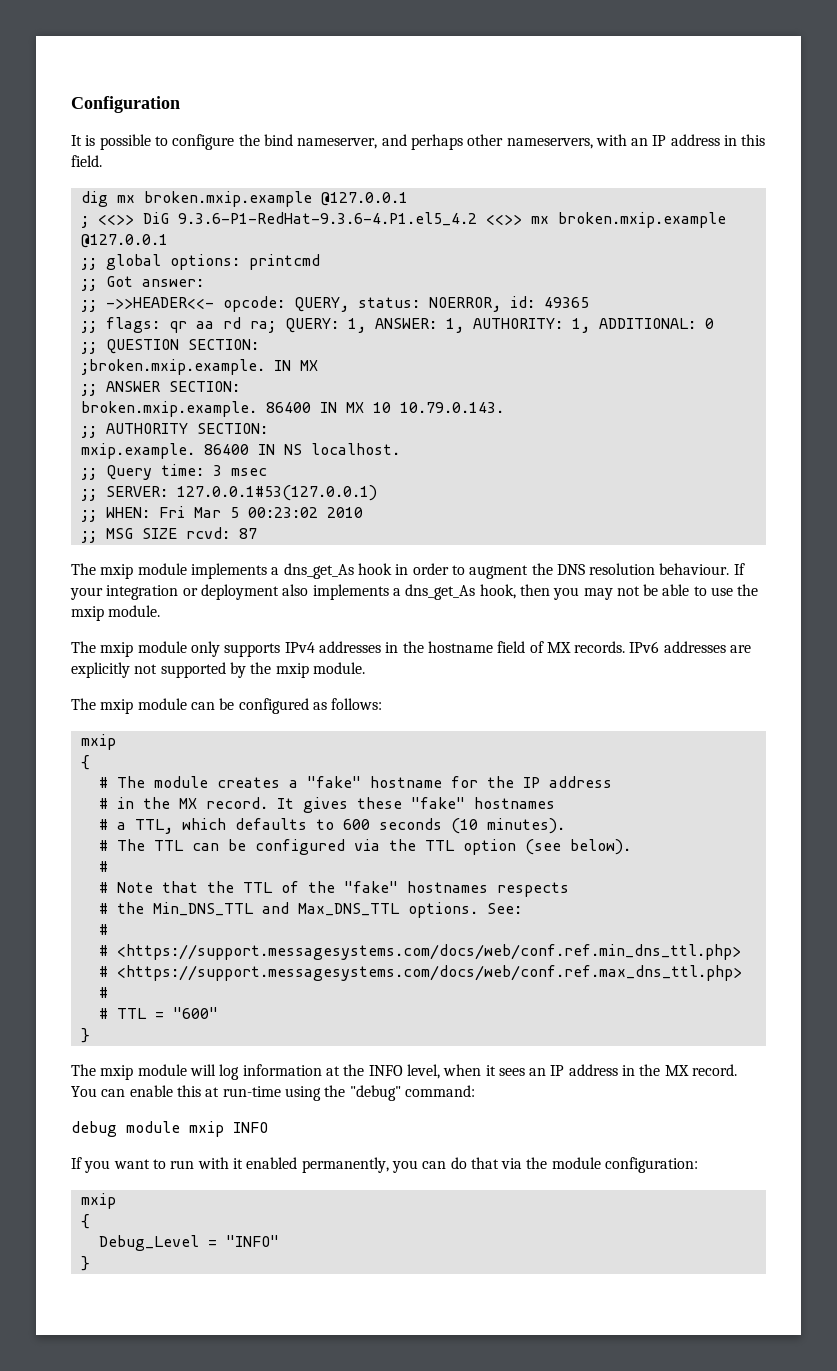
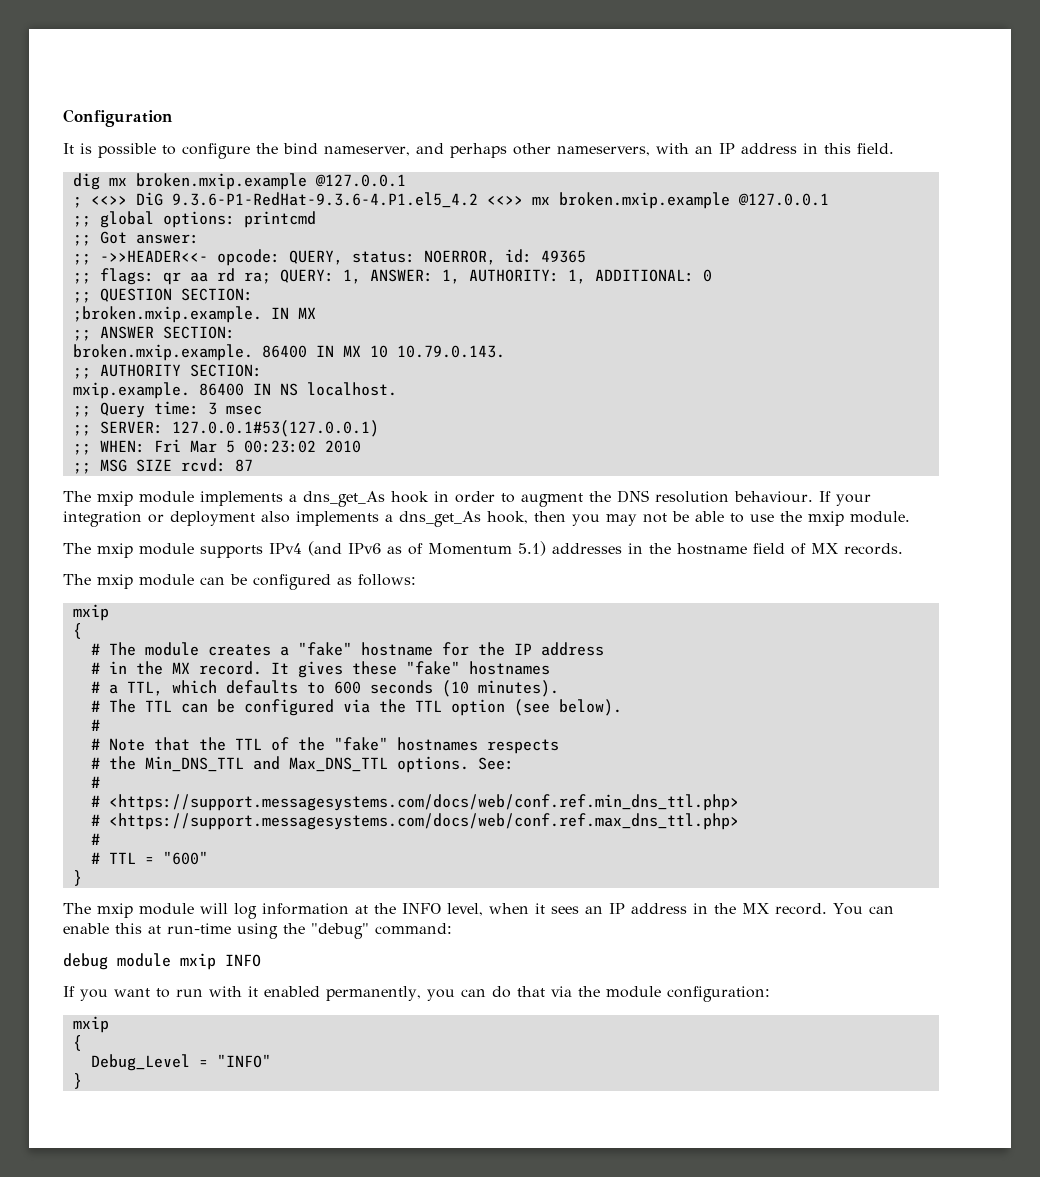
[190,641,220,657] only -> (194, 549) none
(315, 647) none -> [308,541,546,556] (and IPv6 as of Momentum 5.1)
[629,641,752,653] [71,662,365,678] IPv6 addresses are explicitly not supported by the mxip module. -> (903, 549) none

